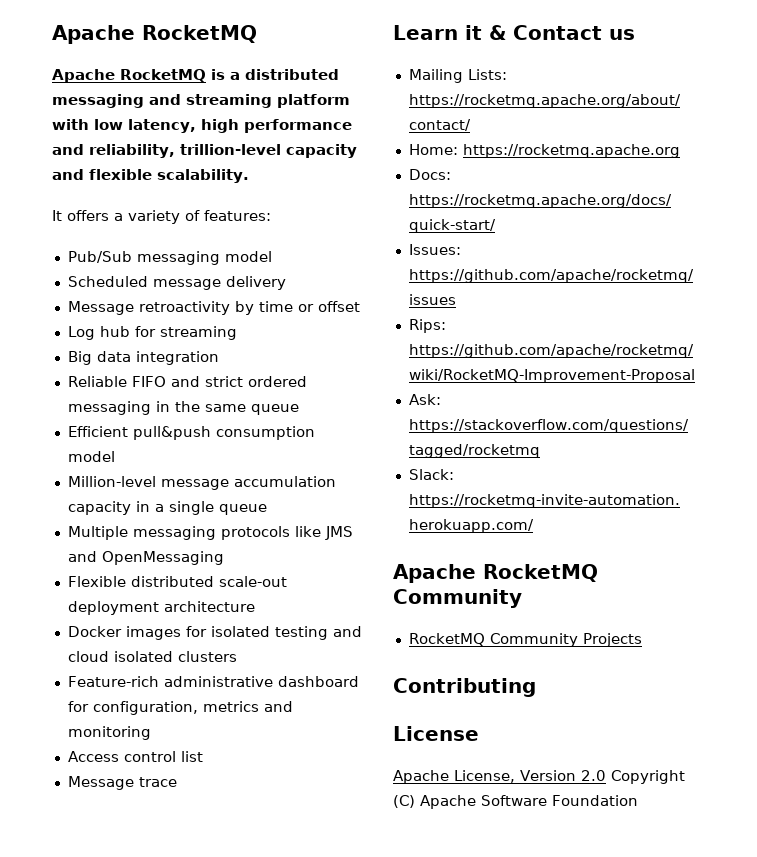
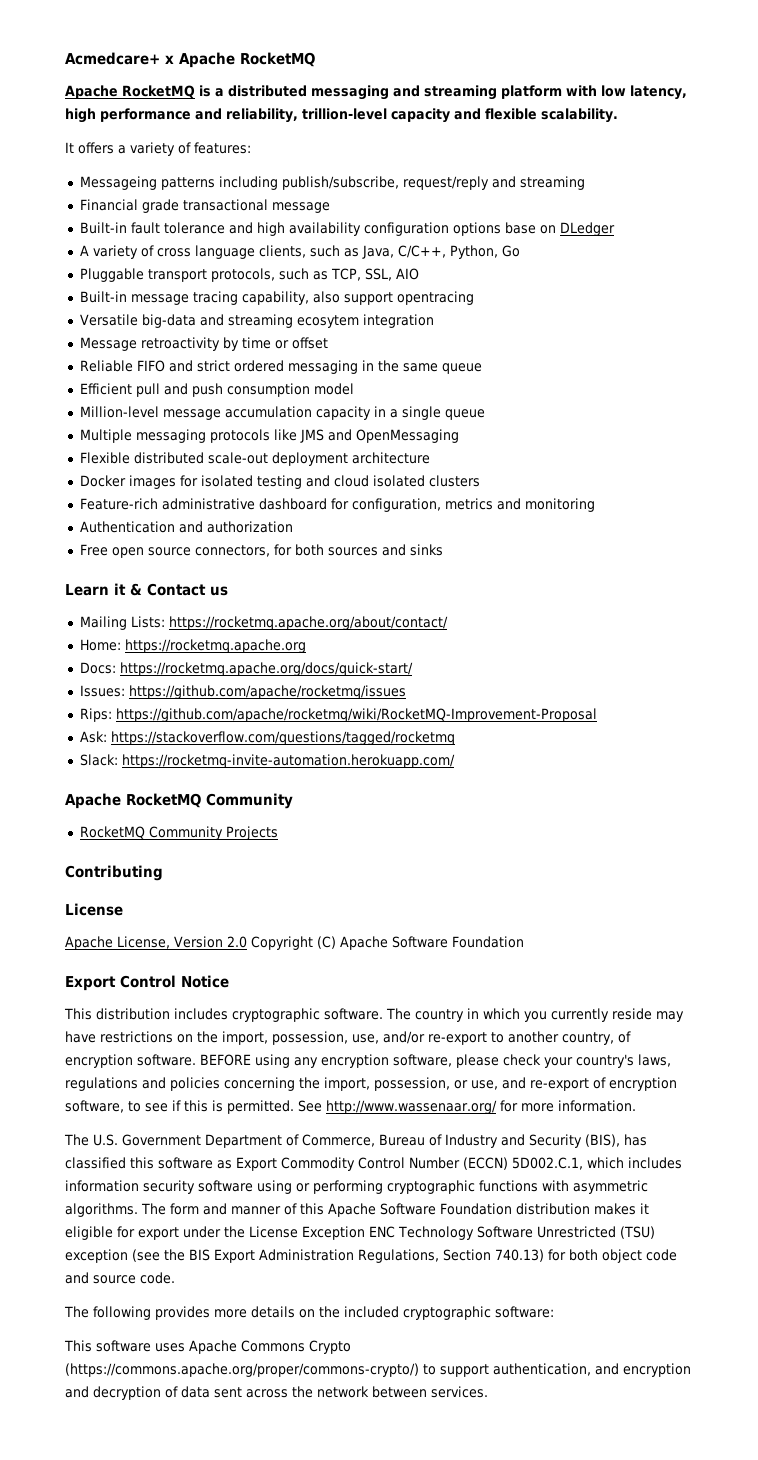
(52, 34) none -> [65,52,174,65] Acmedcare+ x
[67,251,272,265] [67,276,286,290] Pub/Sub messaging model // Scheduled message delivery -> [79,176,585,190] [79,199,330,213] [79,222,615,236] [79,245,520,259] [79,268,419,282] [79,291,474,305] [79,314,434,328] Messageing patterns including publish/subscribe, request/reply and streaming // Financial grade transactional message // Built-in fault tolerance and high availability configuration options base on DLedger // A variety of cross language clients, such as Java, C/C++, Python, Go // Pluggable transport protocols, such as TCP, SSL, AIO // Built-in message tracing capability, also support opentracing // Versatile big-data and streaming ecosytem integration
[67,326,237,340] [67,351,219,365] // Log hub for streaming // Big data integration -> (328, 343) none
[132,426,211,440] pull&push -> [135,383,223,397] pull and push
[67,751,203,762] [67,776,177,790] Access control list // Message trace -> [79,521,293,533] [79,544,443,558] Authentication and authorization // Free open source connectors, for both sources and sinks
(638, 800) none -> [65,975,229,991] [64,1008,684,1022] [65,1031,631,1045] [65,1054,671,1068] [65,1077,677,1091] [65,1100,636,1114] [64,1134,647,1148] [65,1157,682,1171] [65,1180,648,1194] [65,1203,649,1217] [65,1226,655,1240] [65,1249,677,1263] [65,1272,175,1284] [64,1306,554,1320] [64,1340,351,1354] [65,1363,691,1377] [65,1386,488,1400] // Export Control Notice // This distribution includes cryptographic software. The country in which you currently reside may have restrictions on the import, possession, use, and/or re-export to another country, of encryption software. BEFORE using any encryption software, please check your country's laws, regulations and policies concerning the import, possession, or use, and re-export of encryption software, to see if this is permitted. See http://www.wassenaar.org/ for more information. // The U.S. Government Department of Commerce, Bureau of Industry and Security (BIS), has classified this software as Export Commodity Control Number (ECCN) 5D002.C.1, which includes information security software using or performing cryptographic functions with asymmetric algorithms. The form and manner of this Apache Software Foundation distribution makes it eligible for export under the License Exception ENC Technology Software Unrestricted (TSU) exception (see the BIS Export Administration Regulations, Section 740.13) for both object code and source code. // The following provides more details on the included cryptographic software: // This software uses Apache Commons Crypto (https://commons.apache.org/proper/commons-crypto/) to support authentication, and encryption and decryption of data sent across the network between services.

